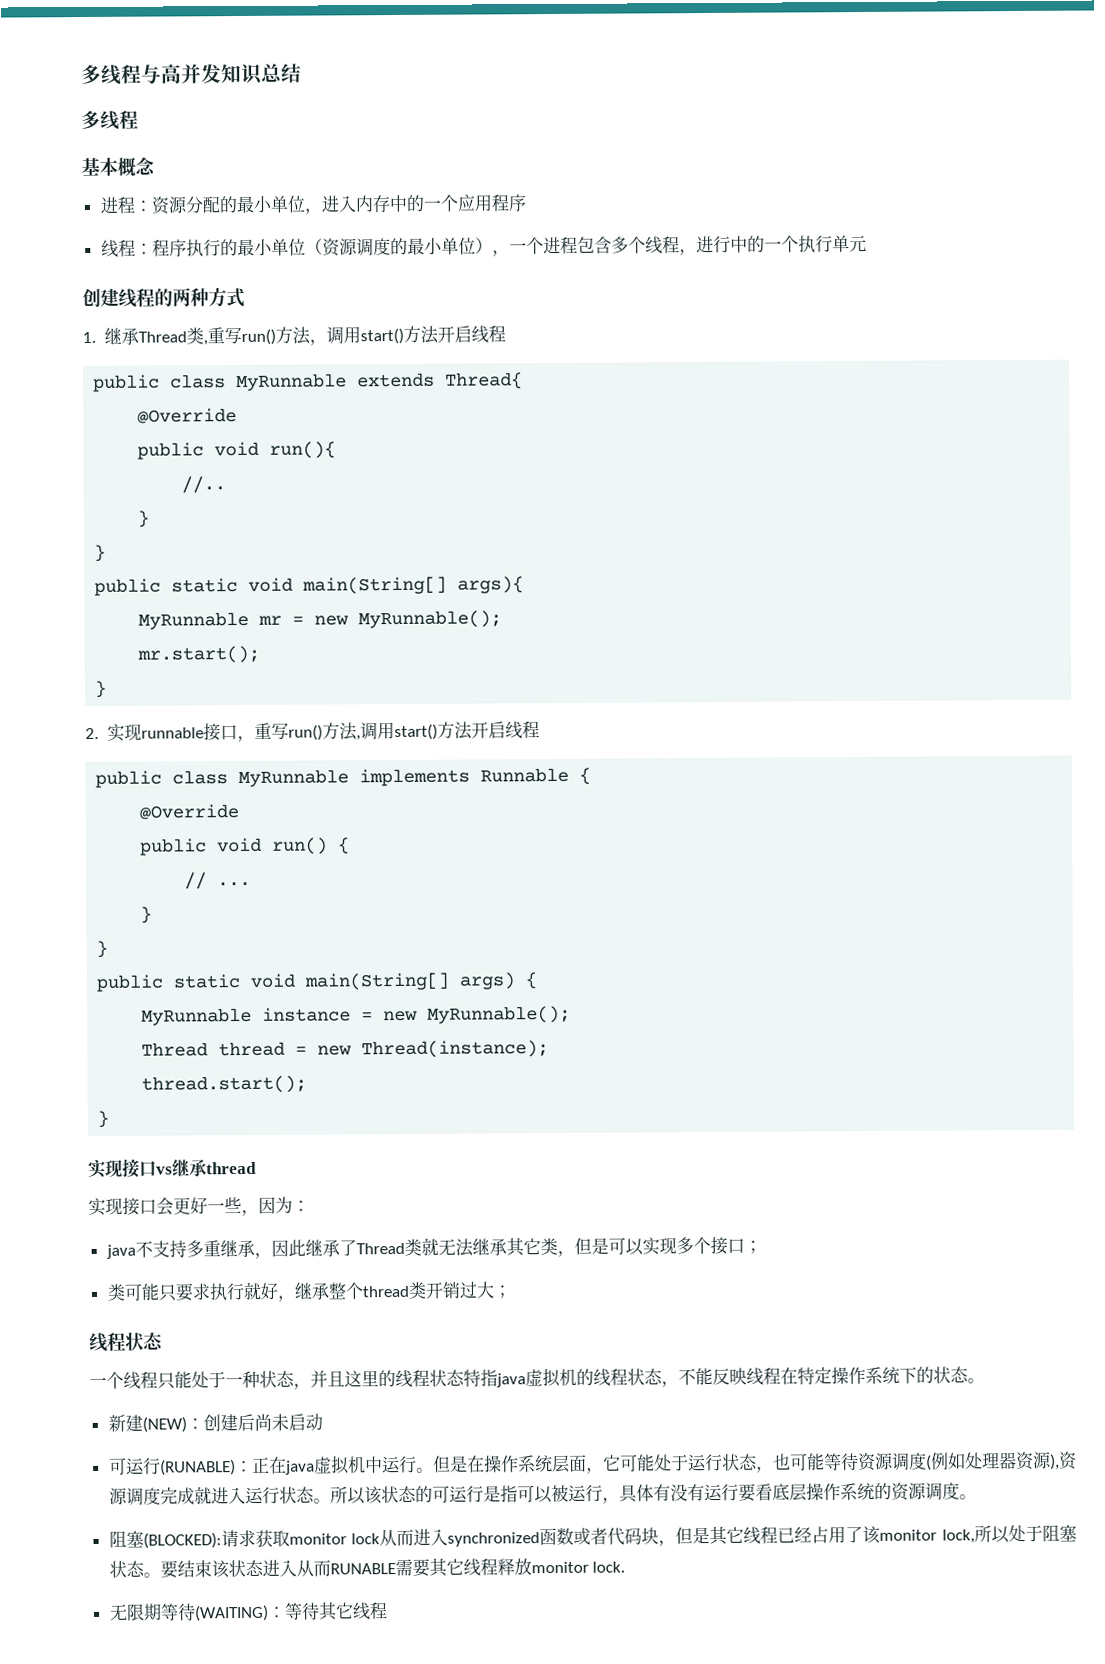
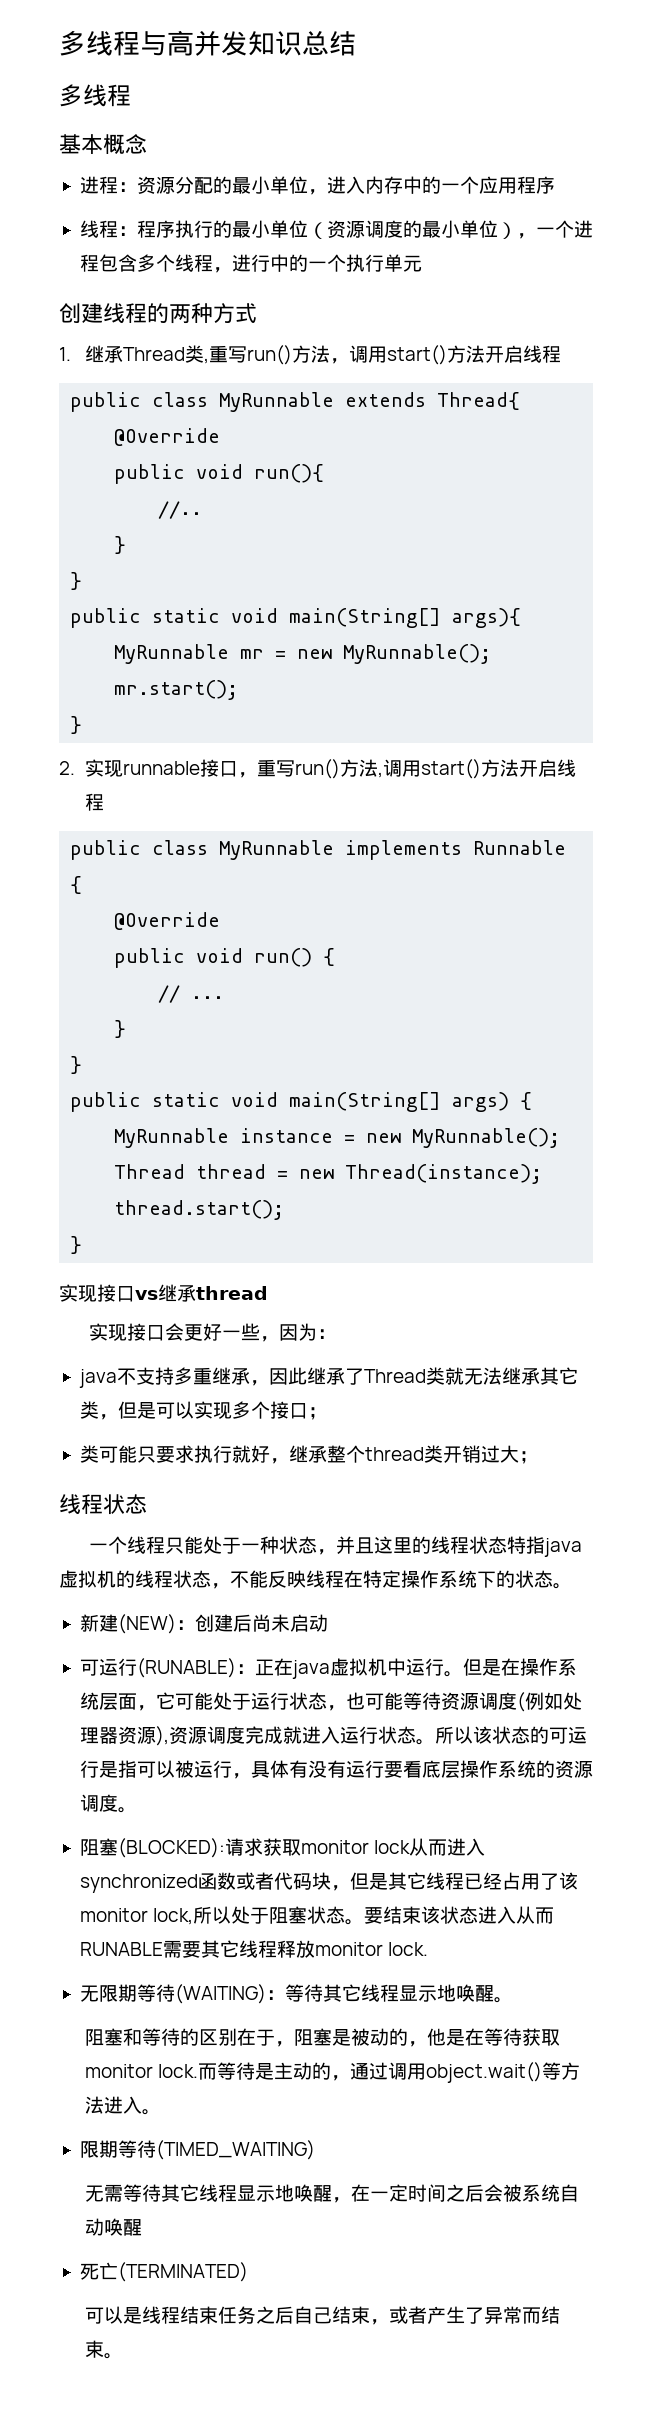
(388, 1611) none -> [398,1984,513,2003] [84,2028,560,2047] [84,2062,580,2083] [84,2096,161,2115] [79,2140,315,2160] [84,2184,579,2203] [84,2218,142,2236] [79,2262,248,2282] [84,2306,560,2325] [84,2340,123,2359] 显示地唤醒。 // 阻塞和等待的区别在于，阻塞是被动的，他是在等待获取monitor lock.而等待是主动的，通过调用object.wait()等方法进入。 // 限期等待(TIMED_WAITING) // 无需等待其它线程显示地唤醒，在一定时间之后会被系统自动唤醒 // 死亡(TERMINATED) // 可以是线程结束任务之后自己结束，或者产生了异常而结束。

